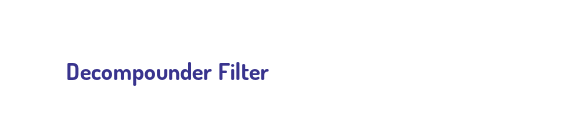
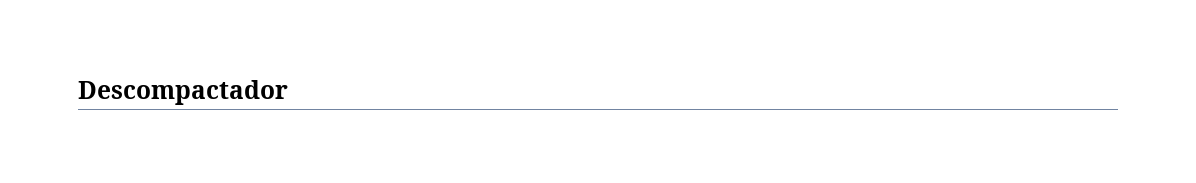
[66,62,270,86] Decompounder Filter -> [78,80,288,105] Descompactador

